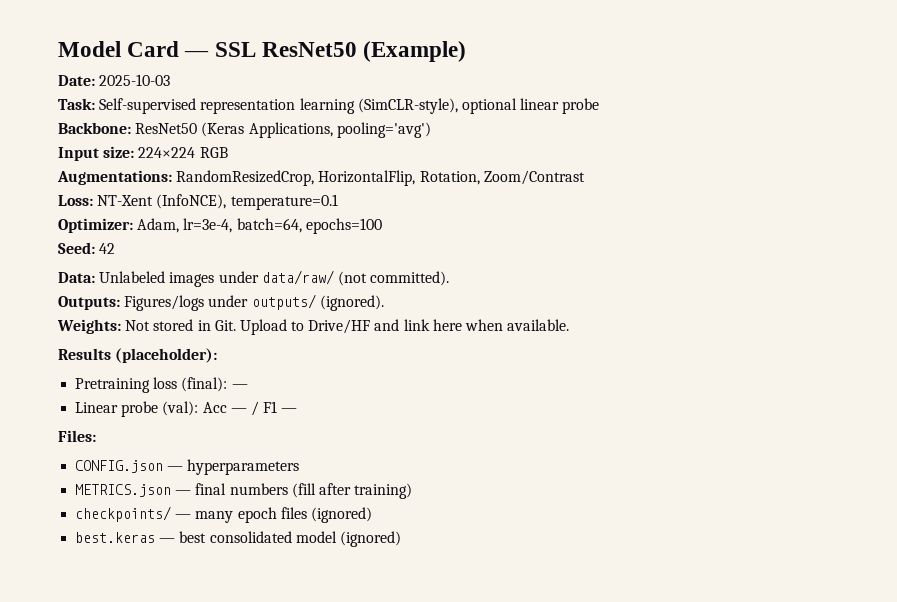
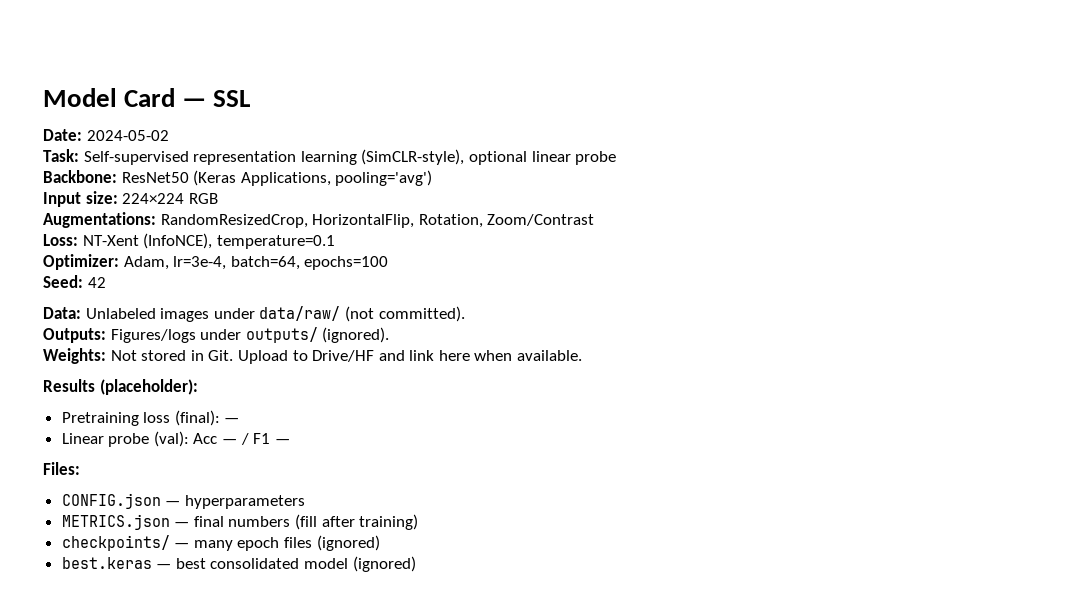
[261,41,467,62] ResNet50 (Example) -> (251, 98) none
[99,74,171,86] 2025-10-03 -> [86,130,169,141] 2024-05-02

